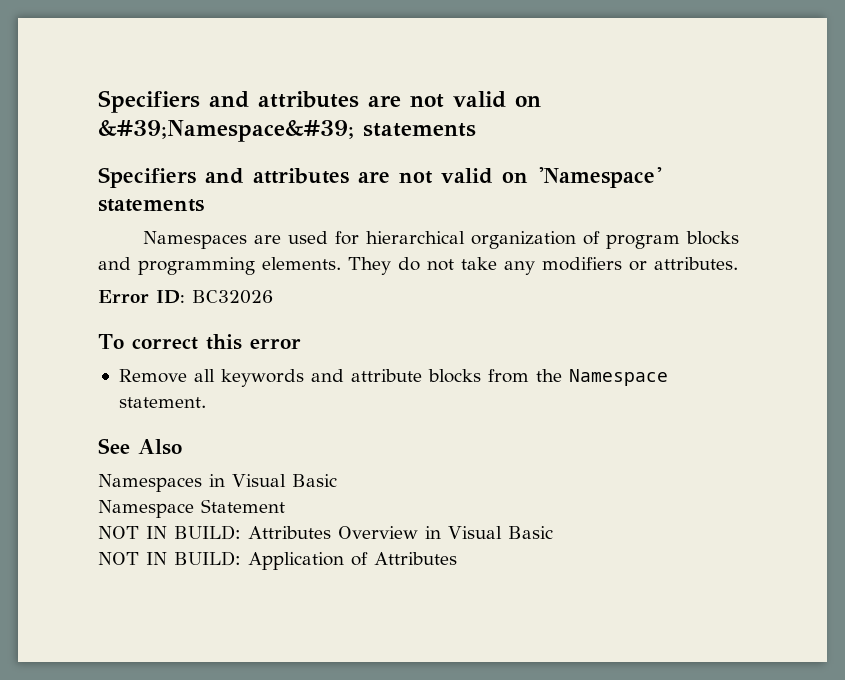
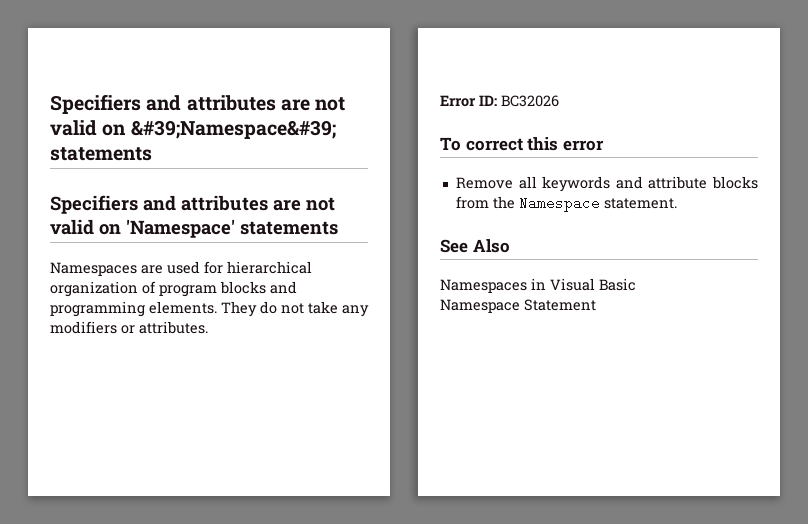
[98,525,553,540] [98,551,457,570] // NOT IN BUILD: Attributes Overview in Visual Basic // NOT IN BUILD: Application of Attributes -> (596, 305) none

